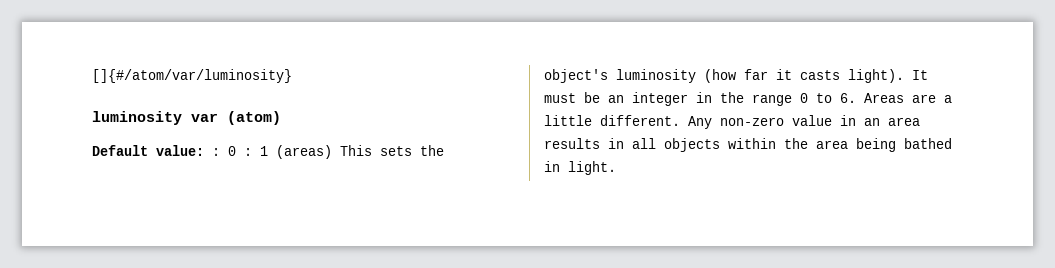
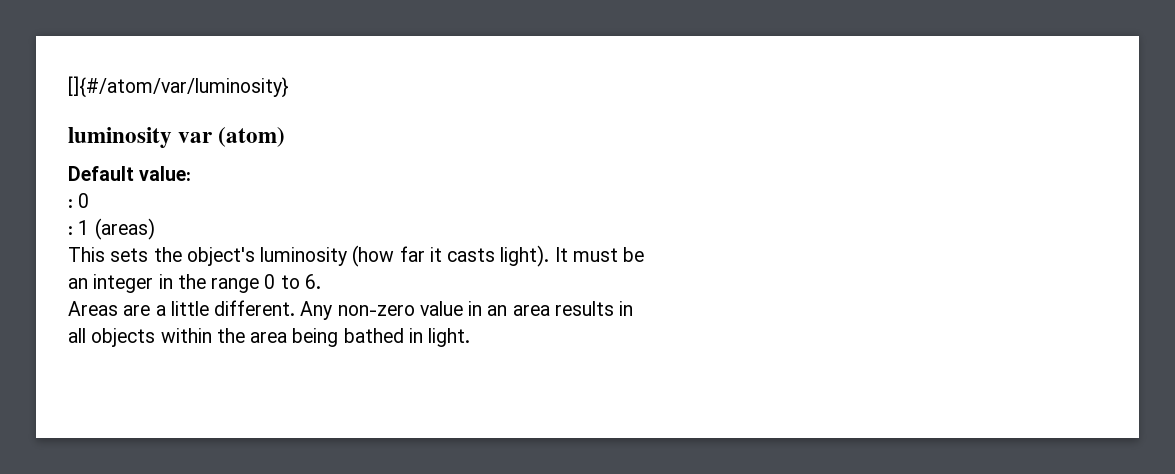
(204, 150) none -> (192, 173) //
(236, 151) none -> (90, 200) //
(332, 152) none -> (155, 229) //
(600, 97) none -> (645, 254) //
(856, 98) none -> (321, 281) //
(624, 143) none -> (634, 308) //

